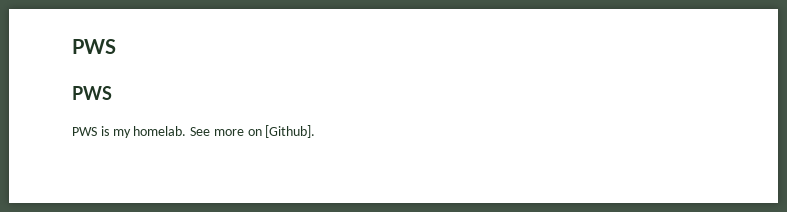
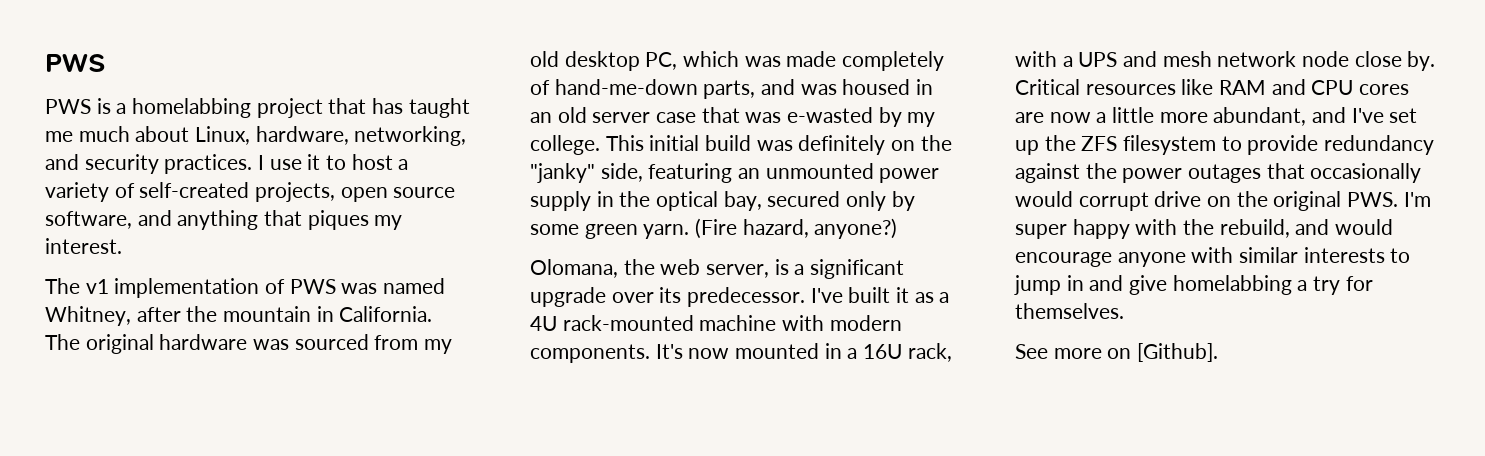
[72,39,116,54] [72,86,112,100] [72,126,187,138] PWS // PWS // PWS is my homelab. -> [45,53,105,72] [45,98,470,118] [45,126,467,146] [45,154,409,174] [45,182,456,202] [45,210,403,230] [45,238,122,254] [45,278,446,298] [45,306,433,326] [45,334,453,354] [530,51,945,71] [530,79,934,99] [530,107,936,127] [530,135,952,155] [530,163,940,183] [530,191,915,211] [530,218,898,239] [530,259,905,279] [530,287,950,307] [530,315,902,331] [530,343,952,363] [1015,51,1436,71] [1015,79,1410,95] [1015,107,1418,126] [1015,135,1435,155] [1015,163,1422,183] [1015,191,1431,211] [1015,219,1394,239] [1015,247,1411,267] [1014,275,1373,295] [1015,303,1124,319] PWS // PWS is a homelabbing project that has taught me much about Linux, hardware, networking, and security practices. I use it to host a variety of self-created projects, open source software, and anything that piques my interest. // The v1 implementation of PWS was named Whitney, after the mountain in California. The original hardware was sourced from my old desktop PC, which was made completely of hand-me-down parts, and was housed in an old server case that was e-wasted by my college. This initial build was definitely on the "janky" side, featuring an unmounted power supply in the optical bay, secured only by some green yarn. (Fire hazard, anyone?) // Olomana, the web server, is a significant upgrade over its predecessor. I've built it as a 4U rack-mounted machine with modern components. It's now mounted in a 16U rack, with a UPS and mesh network node close by. Critical resources like RAM and CPU cores are now a little more abundant, and I've set up the ZFS filesystem to provide redundancy against the power outages that occasionally would corrupt drive on the original PWS. I'm super happy with the rebuild, and would encourage anyone with similar interests to jump in and give homelabbing a try for themselves. //

